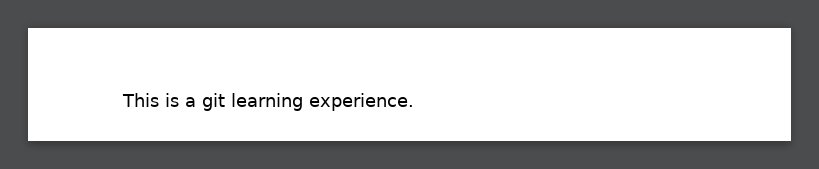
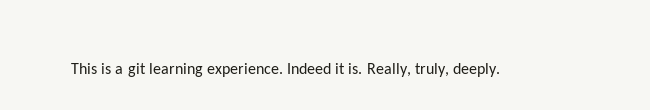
(414, 102) none -> [287,63,501,77] Indeed it is. Really, truly, deeply.

